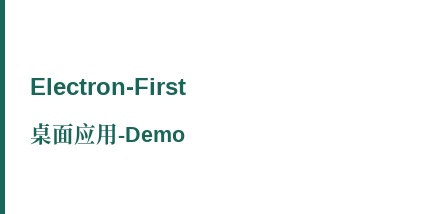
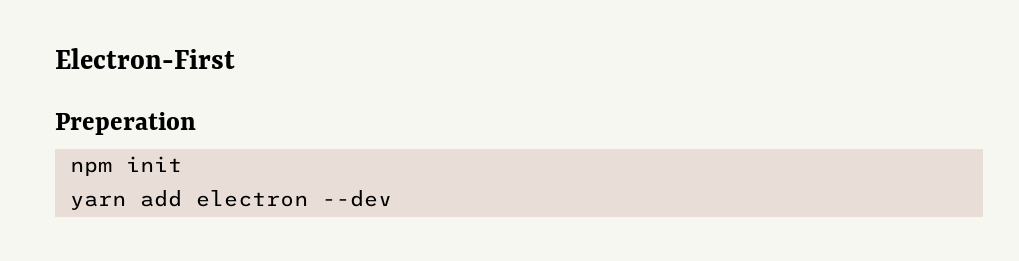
[30,123,185,145] 桌面应用-Demo -> [55,112,196,135] [69,156,182,176] [69,190,392,210] Preperation // npm init // yarn add electron --dev

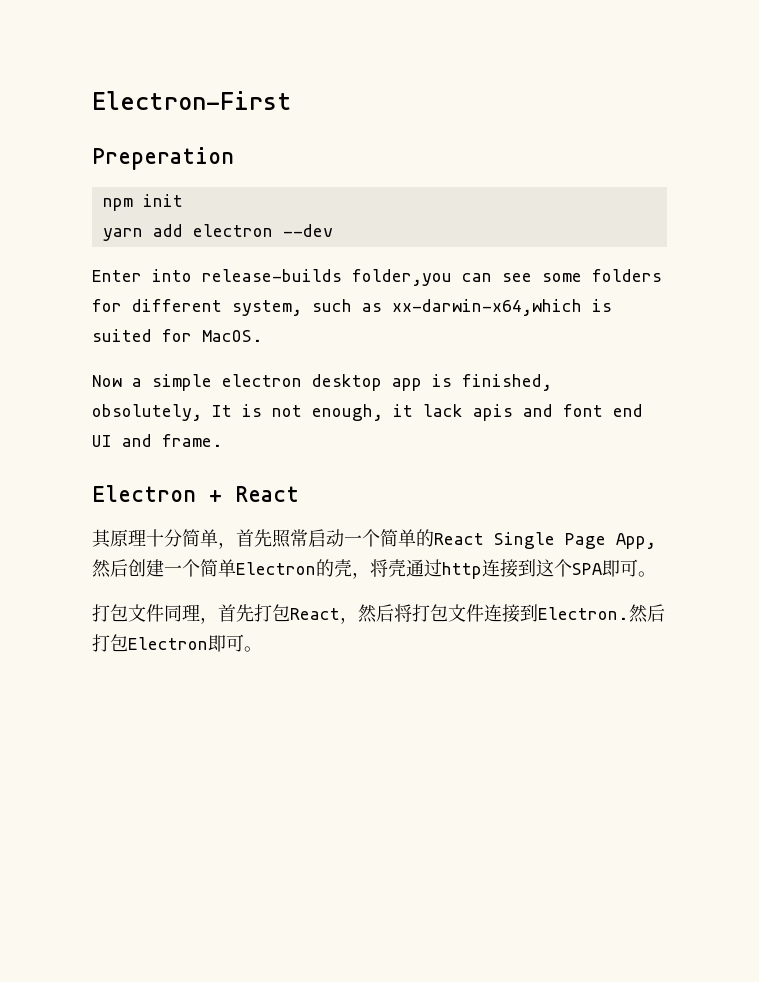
(392, 198) none -> [92,269,662,286] [92,299,612,316] [92,329,263,342] [92,374,552,391] [92,404,643,421] [92,434,223,447] [92,485,299,502] [92,529,656,549] [92,559,656,579] [92,604,665,624] [92,634,262,652] // Enter into release-builds folder,you can see some folders for different system, such as xx-darwin-x64,which is suited for MacOS. // Now a simple electron desktop app is finished, obsolutely, It is not enough, it lack apis and font end UI and frame. // Electron + React // 其原理十分简单，首先照常启动一个简单的React Single Page App,然后创建一个简单Electron的壳，将壳通过http连接到这个SPA即可。 // 打包文件同理，首先打包React，然后将打包文件连接到Electron.然后打包Electron即可。

